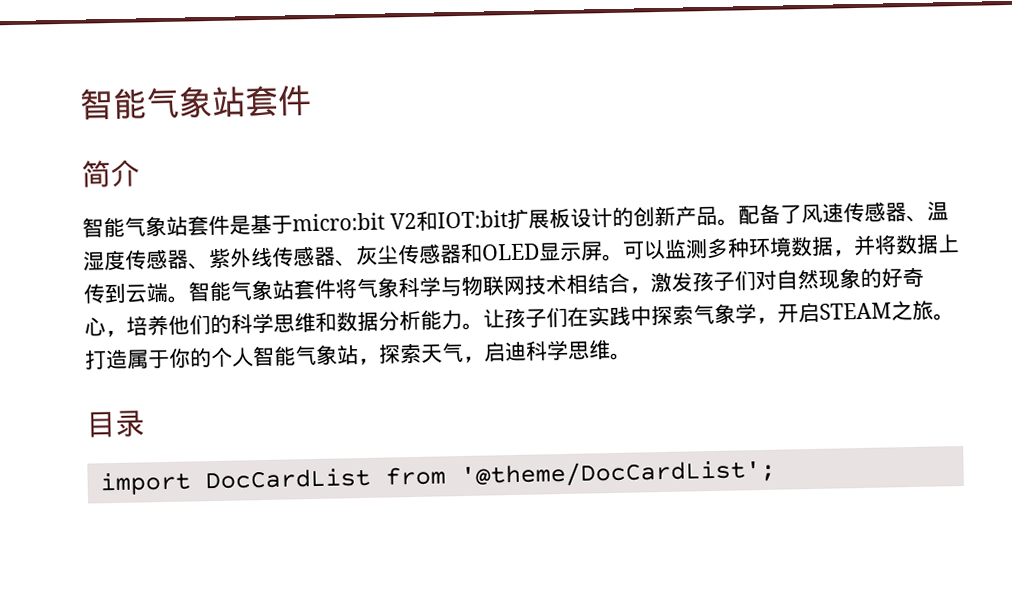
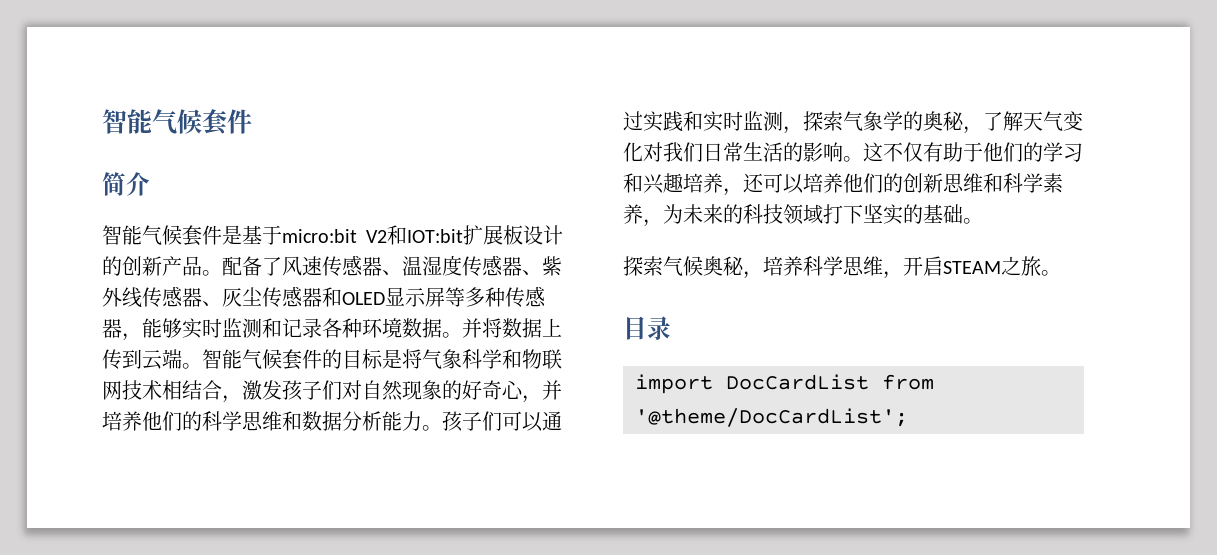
[79,85,246,120] 智能气象站 -> [102,109,202,134] 智能气候
[145,215,188,237] 象站 -> [162,225,182,245] 候
[602,237,729,262] 。可以监测多 -> [445,286,546,307] [102,318,342,341] 等多种传感器，能够实时监测和记录各
[833,249,855,257] ， -> [442,332,462,338] 。
[251,278,337,301] 象站套件 -> [262,349,402,370] 候套件的目标是
[440,277,462,297] 与 -> [502,349,522,369] 和
(127, 333) none -> [542,380,562,400] 并
[483,300,955,329] [84,339,611,370] 让孩子们在实践中探索气象学，开启STEAM之旅。打造属于你的个人智能气象站，探索天气，启迪科学思维 -> [442,411,562,432] [623,111,1083,134] [623,142,1083,162] [623,173,1063,196] [623,204,983,227] [623,256,1041,279] 孩子们可以通过实践和实时监测，探索气象学的奥秘，了解天气变化对我们日常生活的影响。这不仅有助于他们的学习和兴趣培养，还可以培养他们的创新思维和科学素养，为未来的科技领域打下坚实的基础。 // 探索气候奥秘，培养科学思维，开启STEAM之旅

